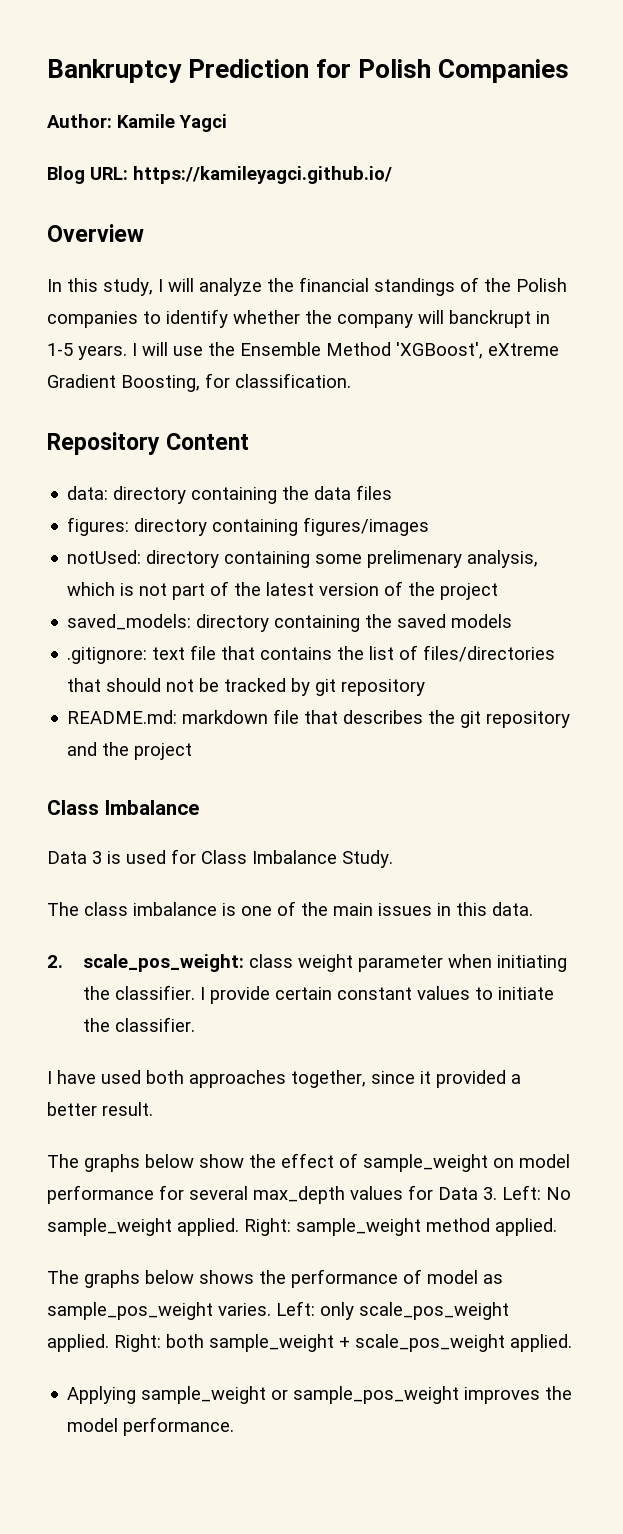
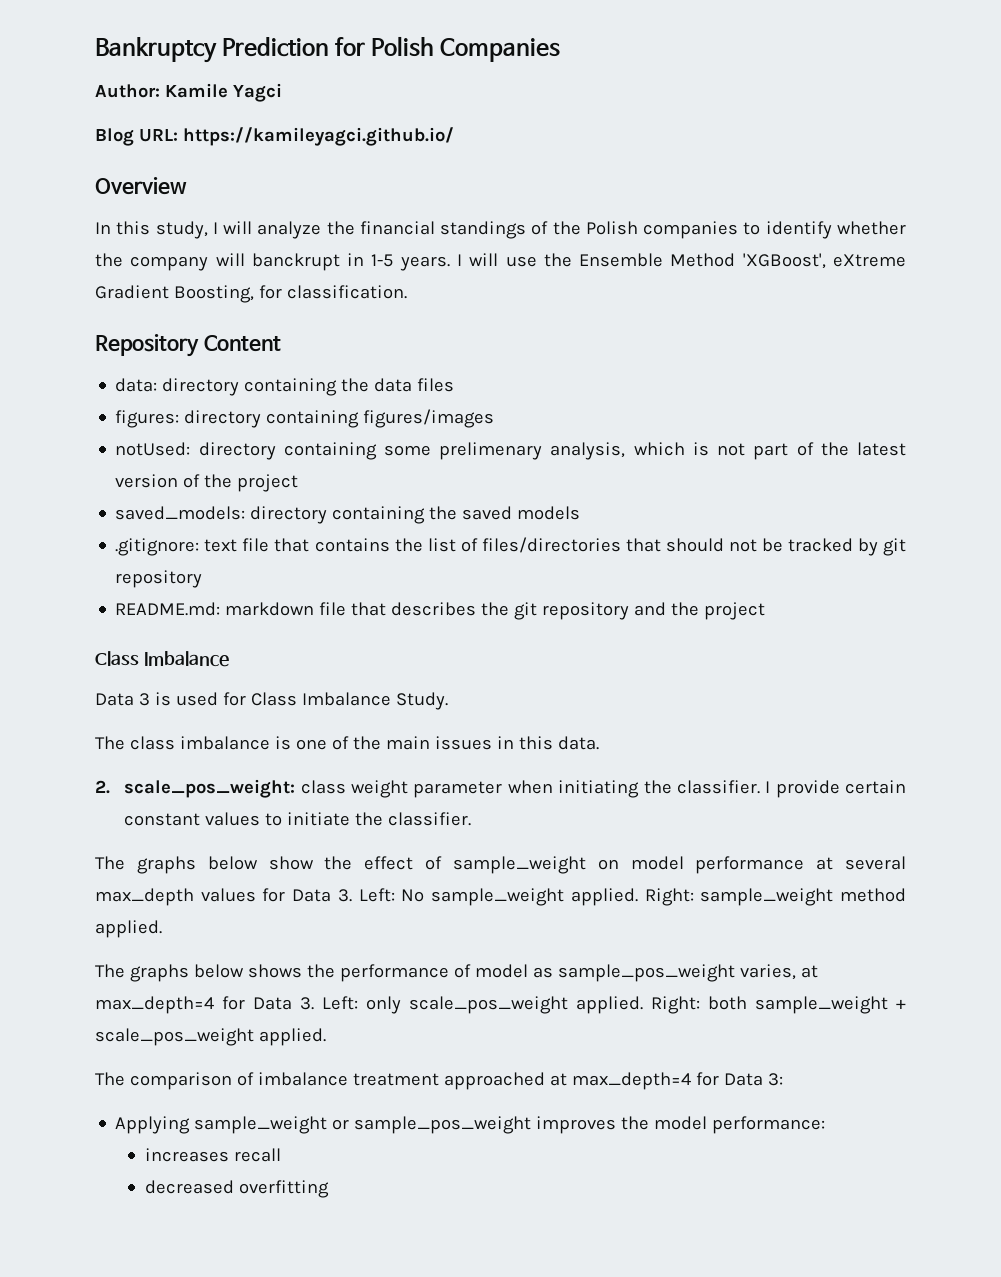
[47,1070,521,1088] [47,1102,153,1116] // I have used both approaches together, since it provided a better result. -> (472, 819) none
[159,1185,184,1200] for -> [816,857,834,870] at
[218,1303,271,1316] varies. -> [739,964,818,980] [95,996,314,1014] varies, at max_depth=4 for Data 3.
(572, 1343) none -> [95,1072,783,1090] // The comparison of imbalance treatment approached at max_depth=4 for Data 3:
[123,1417,235,1436] performance. -> [712,1116,826,1134] [144,1148,281,1162] [144,1180,329,1198] performance: // increases recall // decreased overfitting

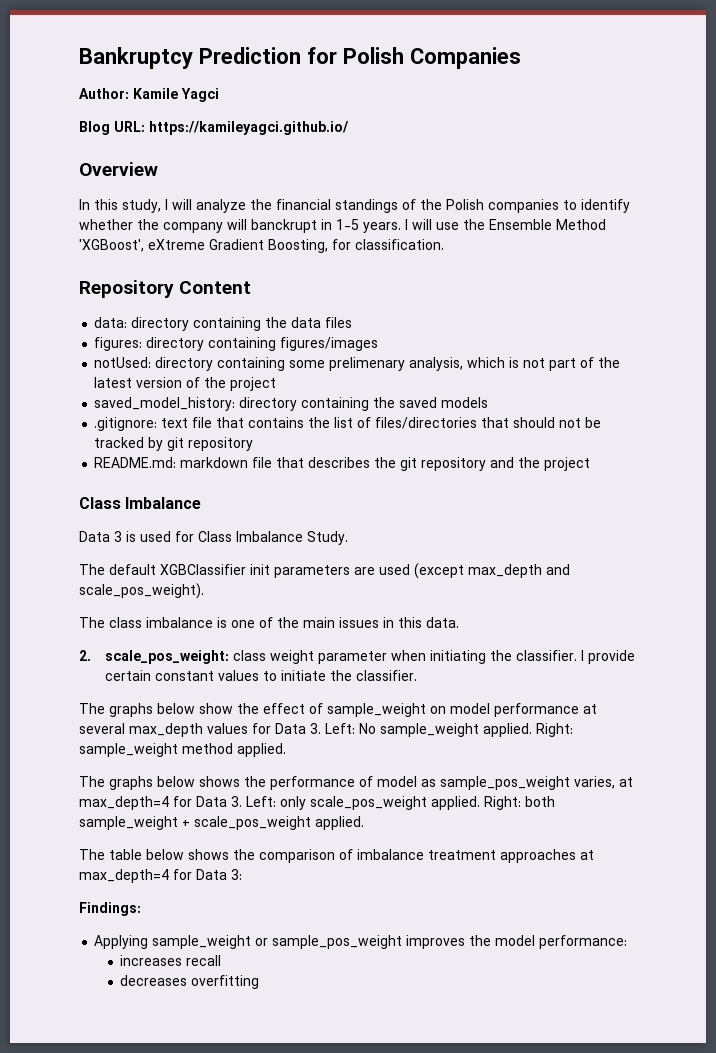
[115,506,246,520] saved_models: -> [94,397,236,411] saved_model_history:
(448, 701) none -> [79,563,570,579] [79,583,204,599] // The default XGBClassifier init parameters are used (except max_depth and scale_pos_weight).
(125, 1079) none -> [109,849,255,860] table below shows the
[443,1072,545,1090] approached -> [500,849,576,863] approaches
(783, 1079) none -> [79,902,141,916] // Findings:
[144,1180,234,1194] decreased -> [120,975,188,986] decreases

